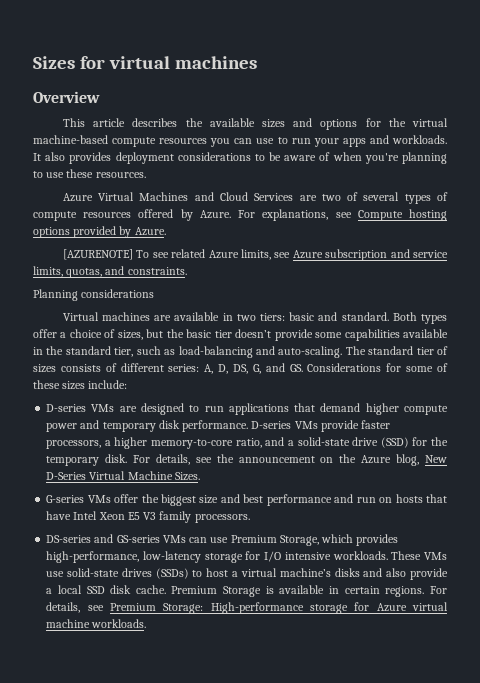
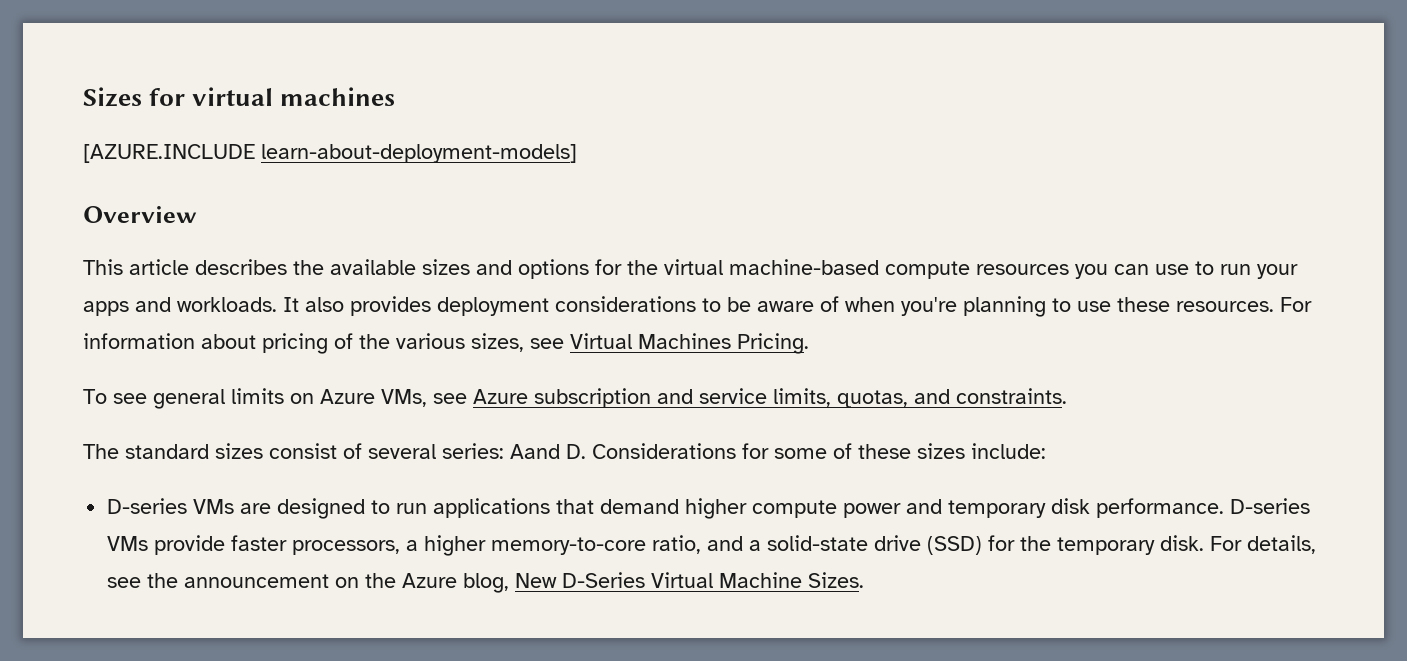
(257, 62) none -> [83,144,577,163] // [AZURE.INCLUDE learn-about-deployment-models]
[62,192,449,204] [33,209,448,221] [33,226,166,238] [62,249,271,260] // Azure Virtual Machines and Cloud Services are two of several types of compute resources offered by Azure. For explanations, see Compute hosting options provided by Azure. // [AZURENOTE] To see related Azure limits, -> [1280,297,1312,312] [83,333,809,354] [83,388,427,409] For information about pricing of the various sizes, see Virtual Machines Pricing. // To see general limits on Azure VMs,
[33,289,155,301] [62,312,447,324] [33,329,448,341] [33,346,449,358] [33,363,303,374] Planning considerations // Virtual machines are available in two tiers: basic and standard. Both types offer a choice of sizes, but the basic tier doesn’t provide some capabilities available in the standard tier, such as load-balancing and auto-scaling. The standard tier of sizes consists of different series: A, D, DS, G, and GS. -> [83,443,586,459] The standard sizes consist of several series: Aand D.
[46,494,447,506] [46,511,250,523] [46,534,399,546] [46,551,448,563] [46,568,448,580] [46,585,447,597] [46,602,449,614] [46,619,147,628] // G-series VMs offer the biggest size and best performance and run on hosts that have Intel Xeon E5 V3 family processors. // DS-series and GS-series VMs can use Premium Storage, which provides high-performance, low-latency storage for I/O intensive workloads. These VMs use solid-state drives (SSDs) to host a virtual machine’s disks and also provide a local SSD disk cache. Premium Storage is available in certain regions. For details, see Premium Storage: High-performance storage for Azure virtual machine workloads. -> (865, 580) none

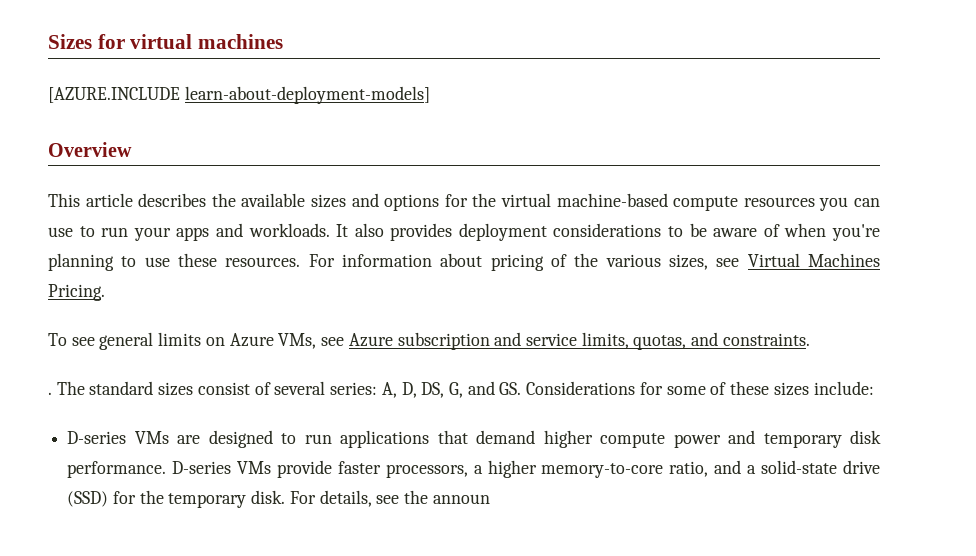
(1067, 396) none -> [48,392,52,395] .
[510,444,586,459] Aand D. -> [381,381,522,398] A, D, DS, G, and GS.
[184,572,865,593] announcement on the Azure blog, New D-Series Virtual Machine Sizes. -> [432,494,490,504] announ

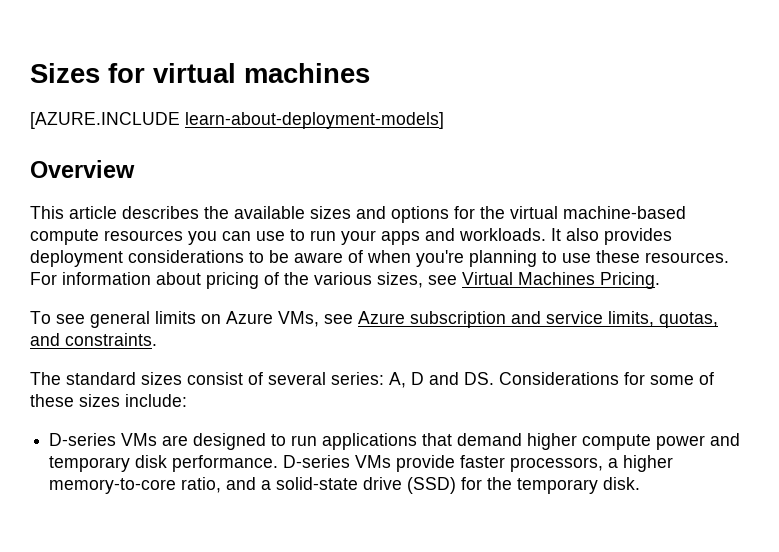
[48,392,52,395] . -> (157, 339) none
[401,381,522,398] D, DS, G, and GS. -> [411,372,494,385] D and DS.
[289,490,490,507] For details, see the announ -> (641, 483) none

